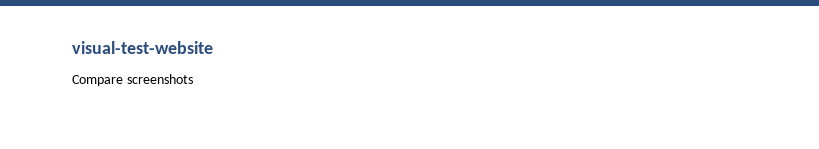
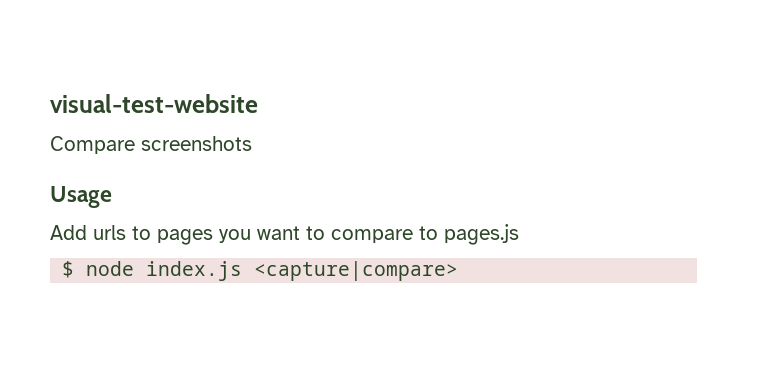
(193, 79) none -> [50,186,112,208] [50,224,519,245] [62,261,459,281] // Usage // Add urls to pages you want to compare to pages.js // $ node index.js <capture|compare>

